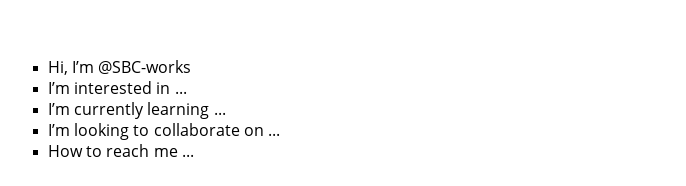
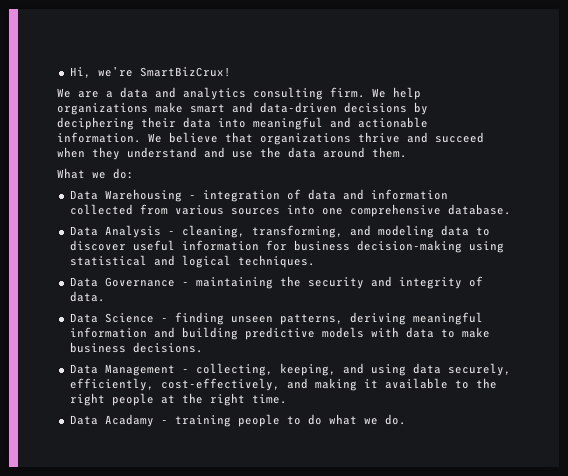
[71,60,192,74] [47,81,187,94] [47,102,226,119] [47,123,281,140] [47,144,194,157] I’m @SBC-works // I’m interested in ... // I’m currently learning ... // I’m looking to collaborate on ... // How to reach me ... -> [97,67,231,77] [57,87,421,100] [57,102,428,115] [57,117,428,130] [57,132,484,145] [57,147,407,160] [57,168,134,179] [69,189,448,202] [69,204,511,217] [69,225,490,238] [69,240,504,253] [69,255,315,268] [69,276,483,289] [69,291,105,302] [69,312,483,325] [69,327,490,340] [69,342,203,353] [69,363,511,376] [69,378,497,391] [69,393,287,406] [69,414,406,427] we’re SmartBizCrux! // We are a data and analytics consulting firm. We help organizations make smart and data-driven decisions by deciphering their data into meaningful and actionable information. We believe that organizations thrive and succeed when they understand and use the data around them. // What we do: // Data Warehousing - integration of data and information collected from various sources into one comprehensive database. // Data Analysis - cleaning, transforming, and modeling data to discover useful information for business decision-making using statistical and logical techniques. // Data Governance - maintaining the security and integrity of data. // Data Science - finding unseen patterns, deriving meaningful information and building predictive models with data to make business decisions. // Data Management - collecting, keeping, and using data securely, efficiently, cost-effectively, and making it available to the right people at the right time. // Data Acadamy - training people to do what we do.

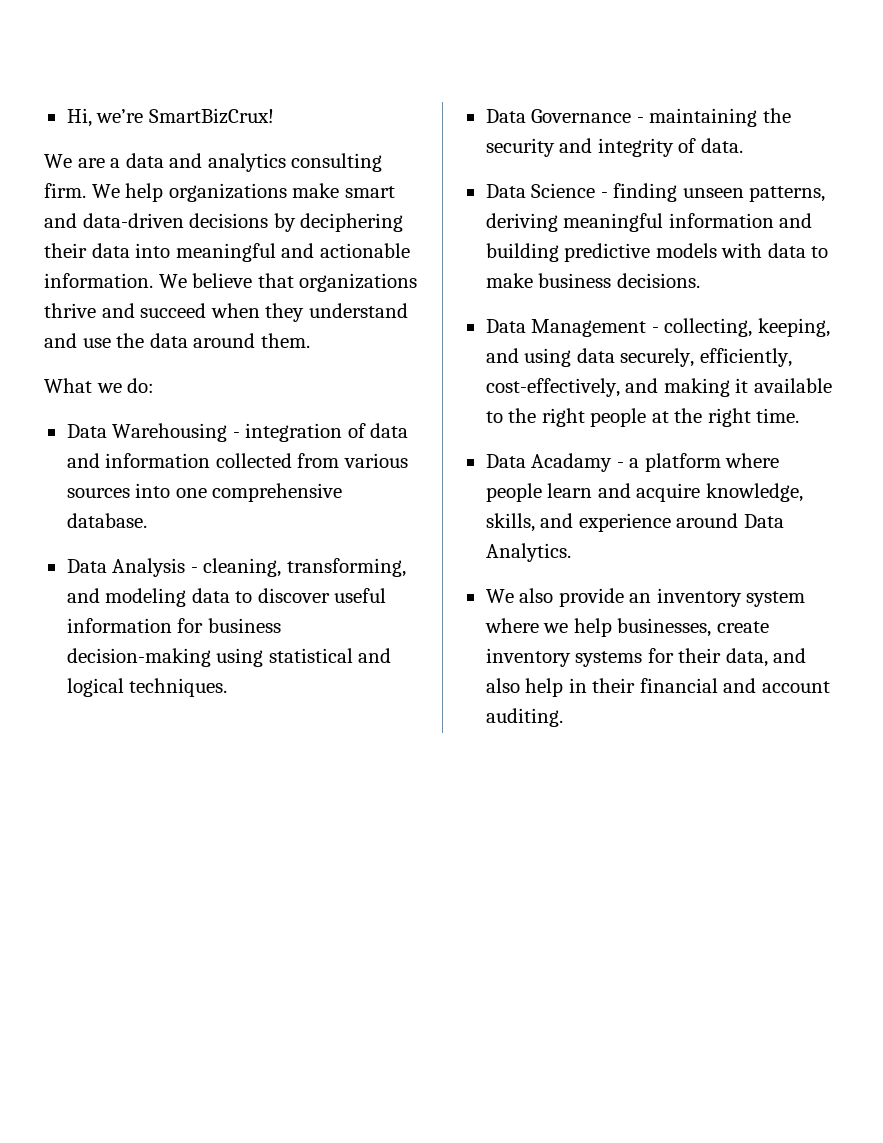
[174,414,406,427] training people to do what we do. -> [629,453,780,472] [485,483,803,502] [485,513,784,532] [485,543,571,562] [485,588,806,607] [484,618,769,637] [485,648,807,667] [485,678,830,697] [485,708,563,727] a platform where people learn and acquire knowledge, skills, and experience around Data Analytics. // We also provide an inventory system where we help businesses, create inventory systems for their data, and also help in their financial and account auditing.

